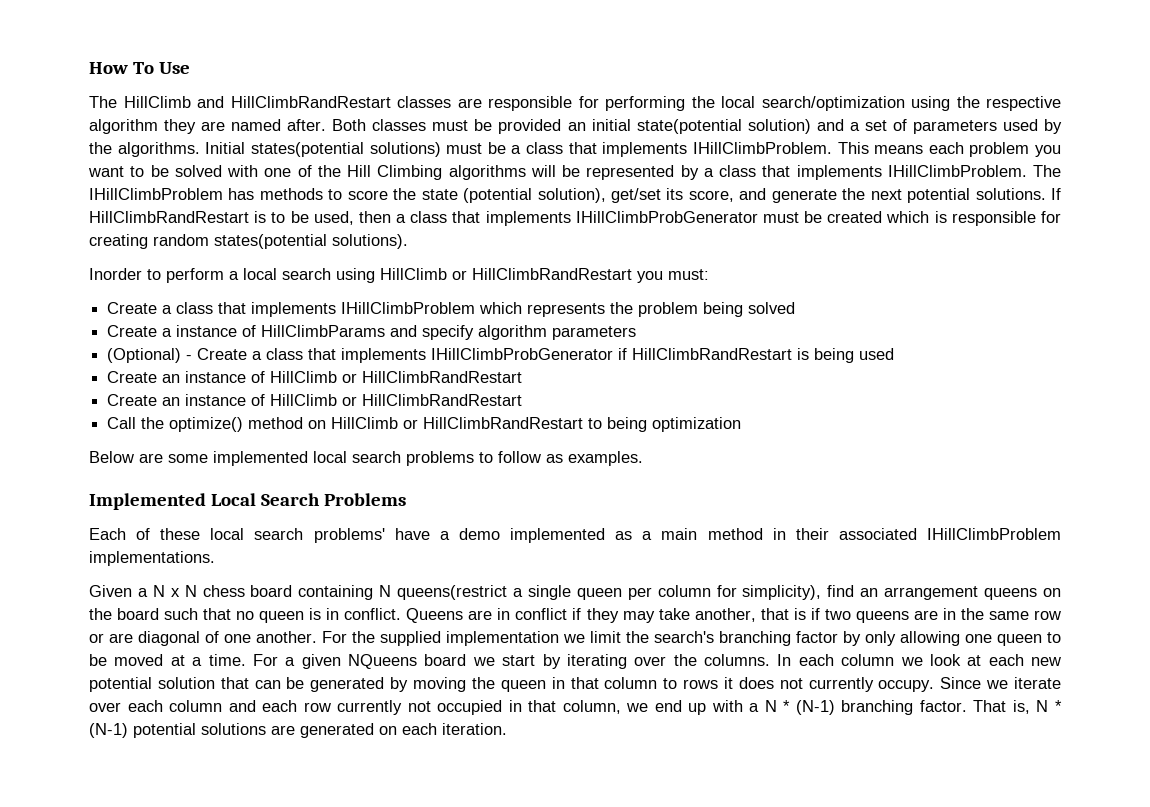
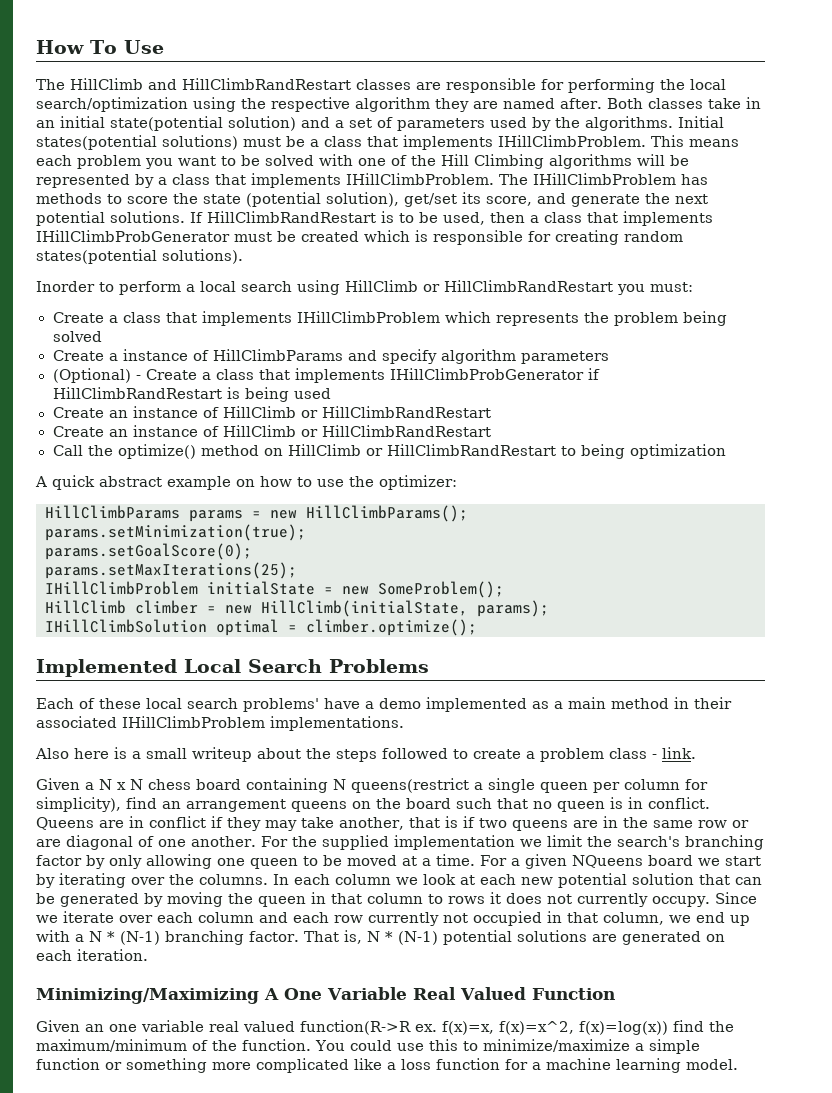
[432,119,562,134] must be provided -> [707,97,761,109] take in
[89,451,643,466] Below are some implemented local search problems to follow as examples. -> [35,475,457,490] [45,505,468,522] [45,524,306,541] [45,543,252,560] [45,562,297,579] [45,581,504,598] [45,600,549,617] [45,619,477,636] A quick abstract example on how to use the optimizer: // HillClimbParams params = new HillClimbParams(); // params.setMinimization(true); // params.setGoalScore(0); // params.setMaxIterations(25); // IHillClimbProblem initialState = new SomeProblem(); // HillClimb climber = new HillClimb(initialState, params); // IHillClimbSolution optimal = climber.optimize();
(215, 558) none -> [35,747,696,762] // Also here is a small writeup about the steps followed to create a problem class - link.
(507, 729) none -> [36,987,615,1004] [36,1020,734,1035] [36,1039,700,1054] [36,1058,738,1073] // Minimizing/Maximizing A One Variable Real Valued Function // Given an one variable real valued function(R->R ex. f(x)=x, f(x)=x^2, f(x)=log(x)) find the maximum/minimum of the function. You could use this to minimize/maximize a simple function or something more complicated like a loss function for a machine learning model.

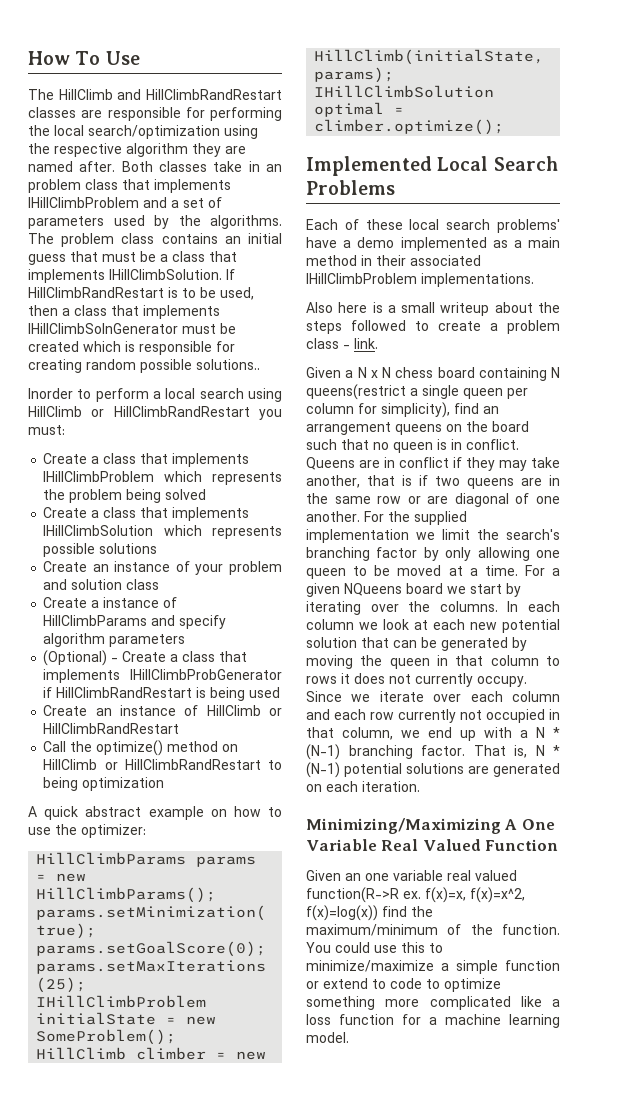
[60,116,296,131] initial state(potential solution) -> [28,179,231,193] [28,197,139,208] problem class that implements IHillClimbProblem
[678,116,724,128] [36,135,238,150] Initial states(potential solutions) -> [28,233,282,247] [28,251,98,265] The problem class contains an initial guess that
[498,135,739,147] [36,154,689,169] [36,173,708,188] [36,192,708,207] [36,211,185,226] IHillClimbProblem. This means each problem you want to be solved with one of the Hill Climbing algorithms will be represented by a class that implements IHillClimbProblem. The IHillClimbProblem has methods to score the state (potential solution), get/set its score, and generate the next potential solutions. -> [109,269,222,280] IHillClimbSolution.
[36,230,230,242] IHillClimbProbGenerator -> [28,323,178,334] IHillClimbSolnGenerator
[36,249,243,264] states(potential solutions). -> [140,359,260,373] possible solutions..
(102, 336) none -> [43,507,250,521] [43,525,282,539] [43,543,158,557] [43,561,282,575] [43,579,160,590] // Create a class that implements IHillClimbSolution which represents possible solutions // Create an instance of your problem and solution class
[52,425,491,437] // Create an instance of HillClimb or HillClimbRandRestart -> (180, 728) none
(122, 1066) none -> [323,978,501,992] extend to code to optimize

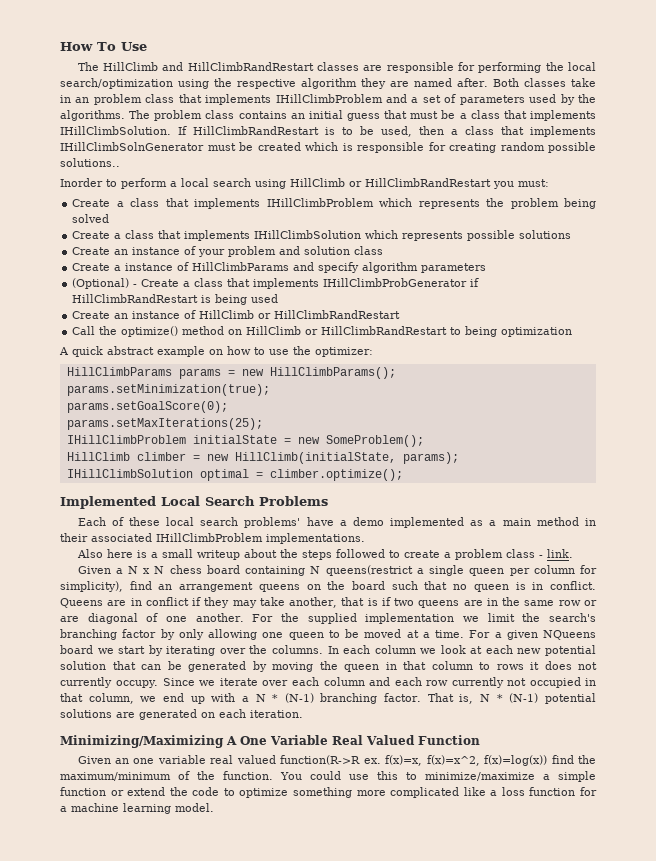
[372,979,386,989] to -> [169,787,188,796] the

